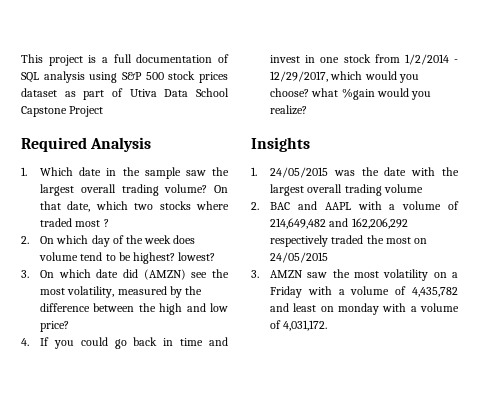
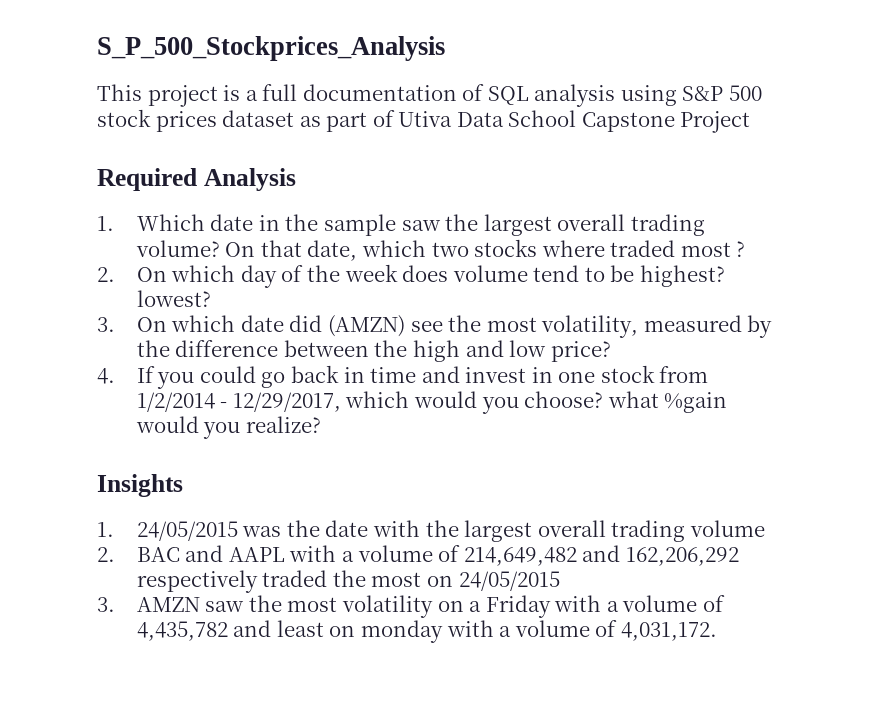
(21, 58) none -> [97,36,445,61] S_P_500_Stockprices_Analysis //

